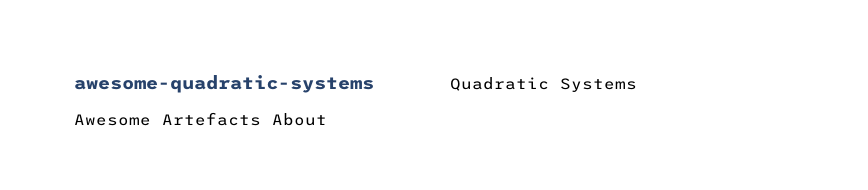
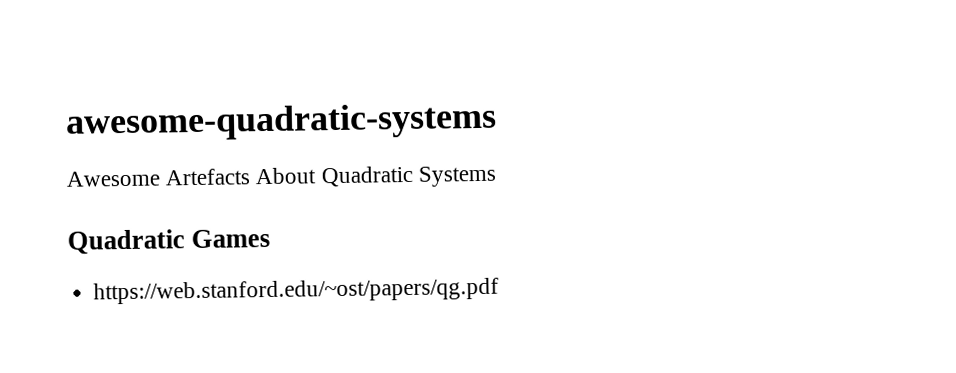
(637, 85) none -> [67,228,271,255] [93,277,500,305] // Quadratic Games // https://web.stanford.edu/~ost/papers/qg.pdf

